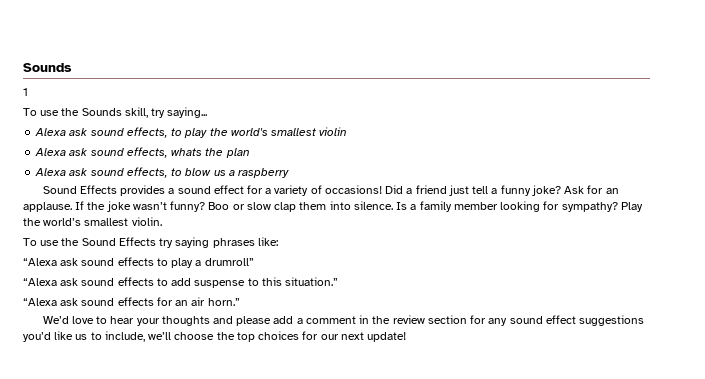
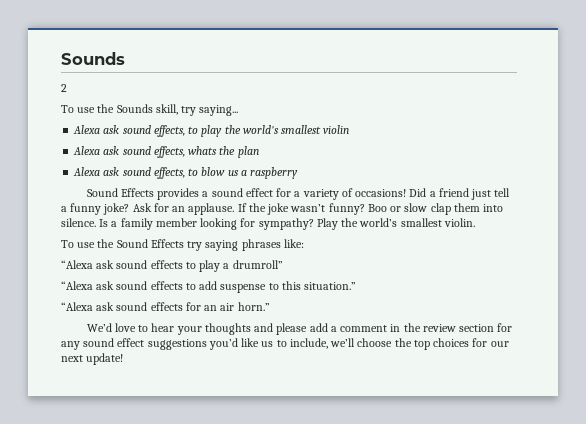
[23,88,28,96] 1 -> [61,84,67,92] 2

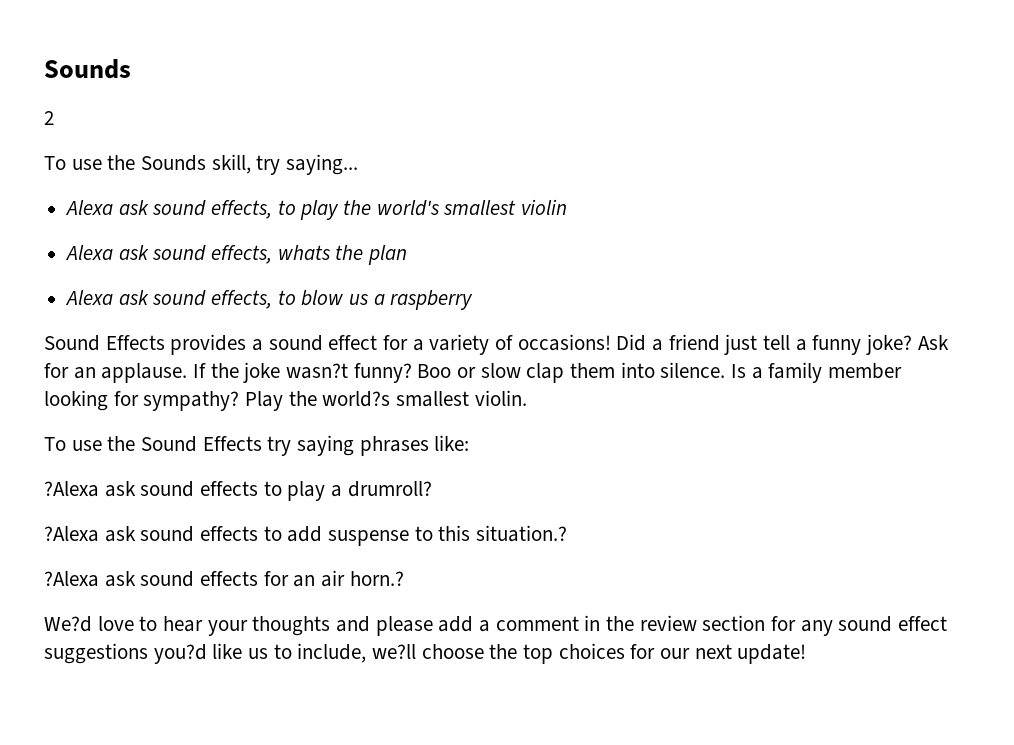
[290,204,326,212] wasn’t -> [286,363,349,379] wasn?t
[359,218,398,227] world’s -> [322,391,391,407] world?s
[61,260,93,269] “Alexa -> [44,481,99,497] ?Alexa
[232,260,283,269] [61,281,93,290] drumroll” // “Alexa -> [347,481,432,497] [44,526,99,542] drumroll? // ?Alexa
[304,282,357,290] [61,302,93,311] situation.” // “Alexa -> [476,525,568,542] [44,571,99,587] situation.? // ?Alexa
[237,302,270,311] [86,323,112,332] horn.” // We’d -> [349,571,404,586] [44,616,92,632] horn.? // We?d
[208,338,238,350] you’d -> [153,644,207,664] you?d
[330,338,356,347] we’ll -> [372,644,417,659] we?ll

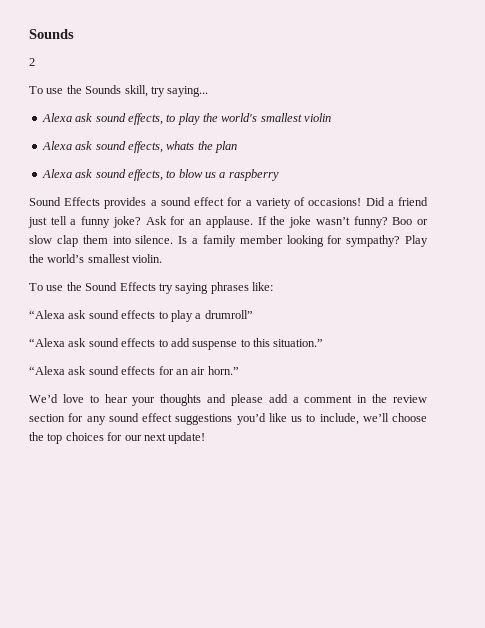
[286,363,349,379] wasn?t -> [315,217,350,225] wasn’t
[322,391,391,407] world?s -> [47,254,85,263] world’s
[44,481,99,497] ?Alexa -> [29,310,65,319] “Alexa
[347,481,432,497] [44,526,99,542] drumroll? // ?Alexa -> [204,310,253,319] [29,338,65,347] drumroll” // “Alexa
[476,525,568,542] [44,571,99,587] situation.? // ?Alexa -> [273,339,324,347] [29,366,65,375] situation.” // “Alexa
[349,571,404,586] [44,616,92,632] horn.? // We?d -> [207,366,239,375] [29,394,58,403] horn.” // We’d
[153,644,207,664] you?d -> [236,413,266,425] you’d
[372,644,417,659] we?ll -> [362,413,389,422] we’ll

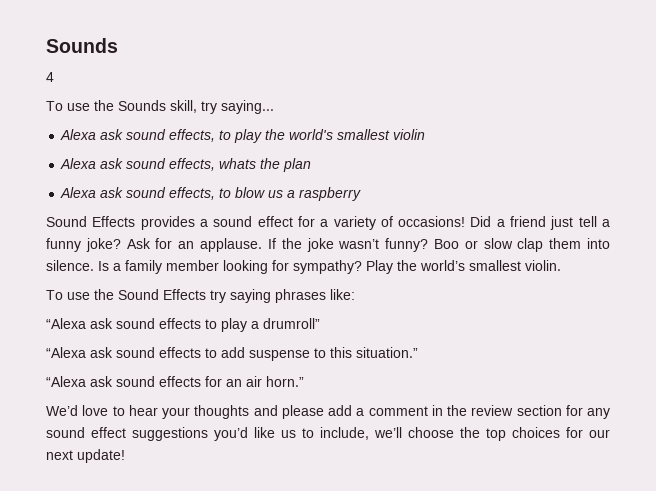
[29,58,35,66] 2 -> [46,72,54,82] 4

